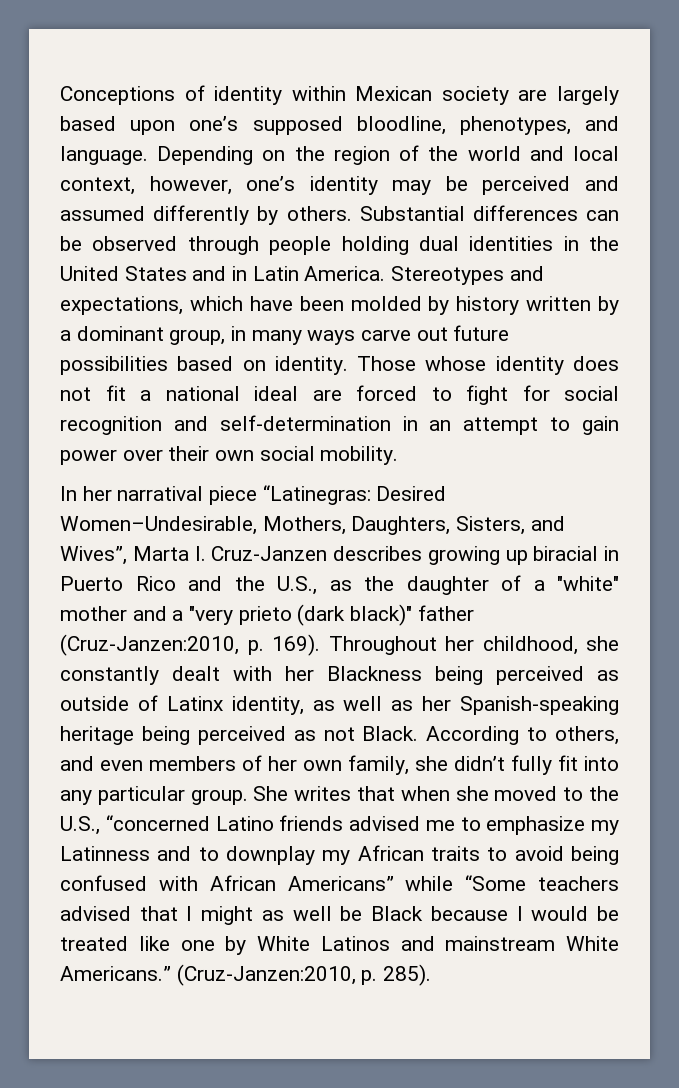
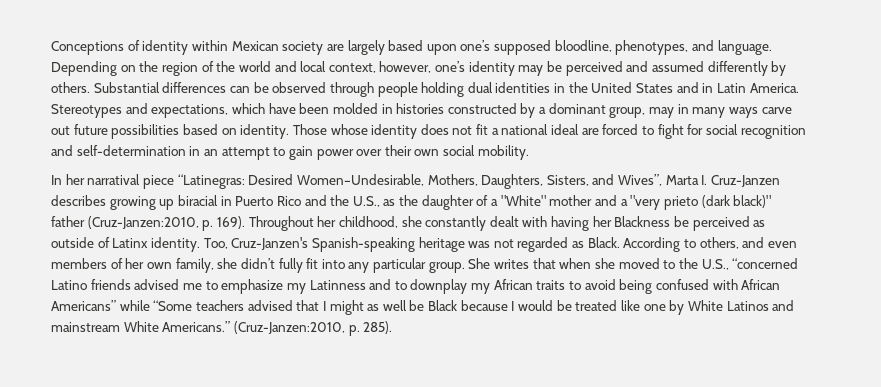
[428,296,592,315] by history written -> [381,103,517,114] in histories constructed
(226, 337) none -> [649,107,675,118] may
[557,576,619,591] "white" -> [500,195,546,206] "White"
(272, 673) none -> [551,216,590,231] having
[435,666,483,685] being -> [674,216,690,227] be
[231,696,619,715] [60,726,355,745] identity, as well as her Spanish-speaking heritage being perceived as not -> [150,237,585,252] identity. Too, Cruz-Janzen's Spanish-speaking heritage was not regarded as

